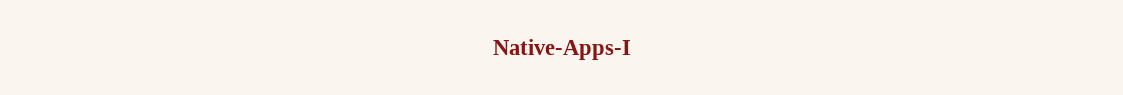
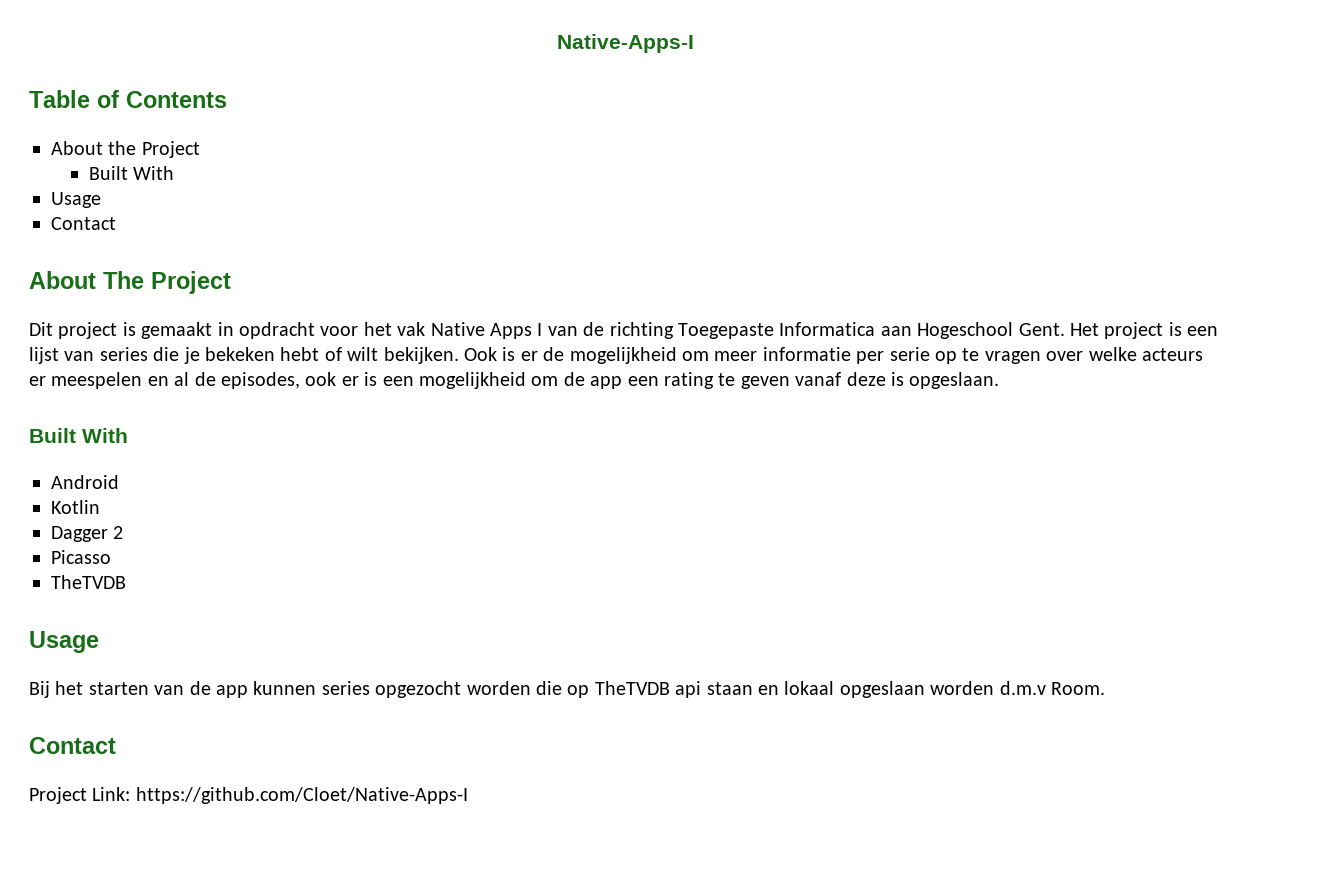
(631, 49) none -> [29,90,227,108] [51,141,200,158] [88,166,175,180] [51,192,101,208] [51,217,116,230] [29,271,231,294] [29,322,1219,339] [29,347,1203,364] [29,372,1000,389] [29,428,128,443] [51,475,119,489] [51,500,100,514] [51,526,124,542] [51,550,111,564] [51,575,126,589] [29,631,99,653] [29,681,1105,698] [29,737,116,754] [29,787,468,804] // Table of Contents // About the Project // Built With // Usage // Contact // About The Project // Dit project is gemaakt in opdracht voor het vak Native Apps I van de richting Toegepaste Informatica aan Hogeschool Gent. Het project is een lijst van series die je bekeken hebt of wilt bekijken. Ook is er de mogelijkheid om meer informatie per serie op te vragen over welke acteurs er meespelen en al de episodes, ook er is een mogelijkheid om de app een rating te geven vanaf deze is opgeslaan. // Built With // Android // Kotlin // Dagger 2 // Picasso // TheTVDB // Usage // Bij het starten van de app kunnen series opgezocht worden die op TheTVDB api staan en lokaal opgeslaan worden d.m.v Room. // Contact // Project Link: https://github.com/Cloet/Native-Apps-I

